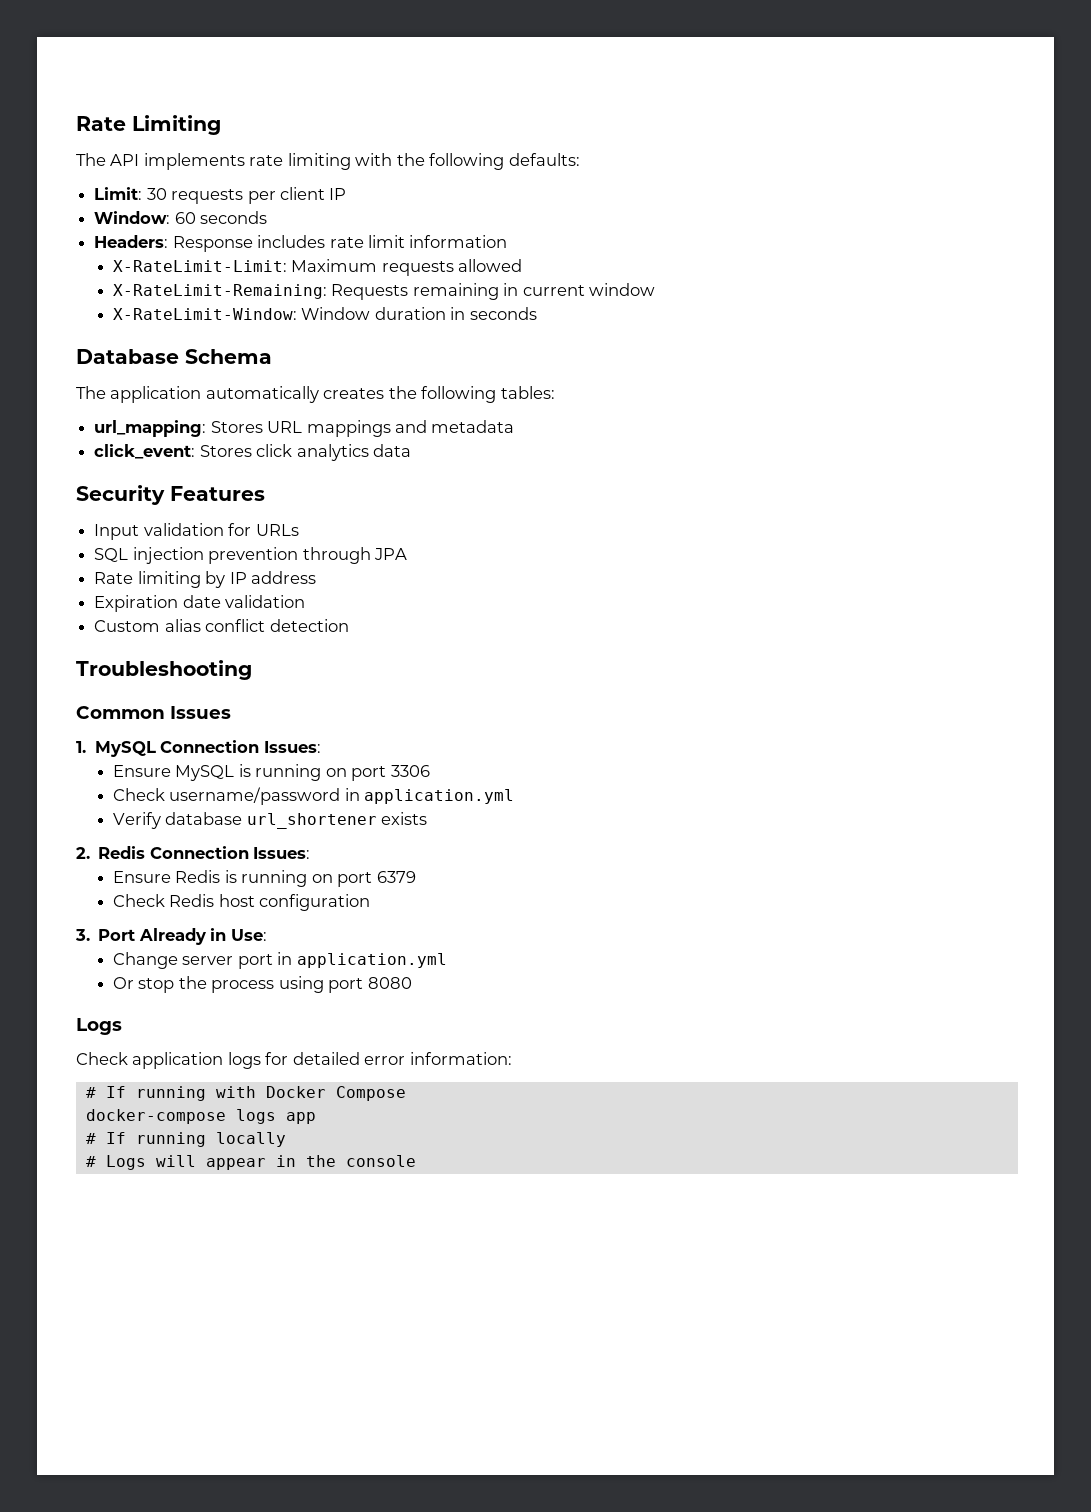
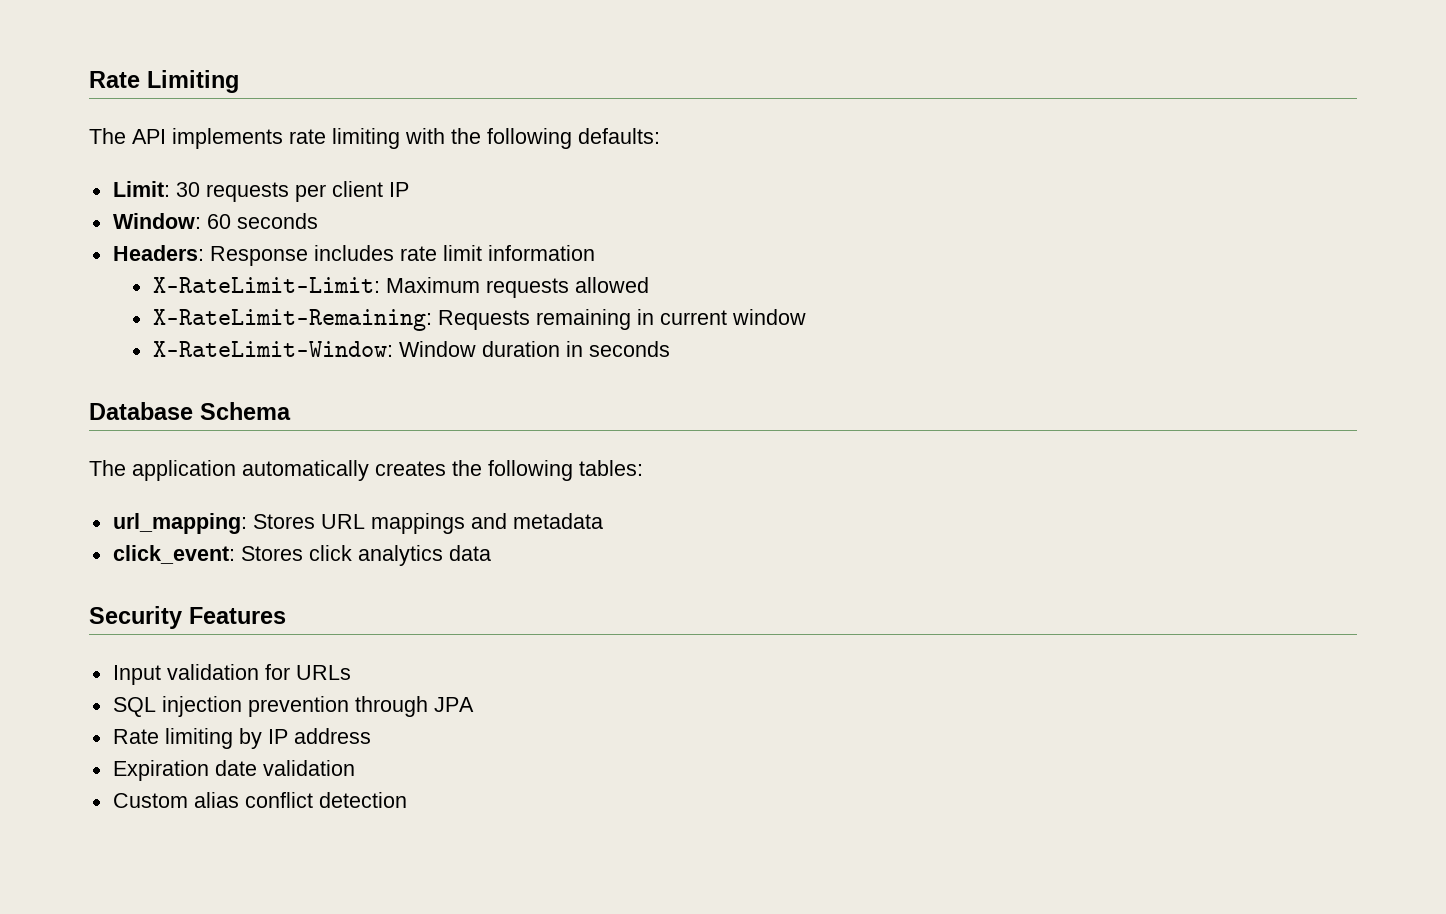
[76,660,252,680] [76,706,231,719] [76,740,321,757] [112,764,430,781] [112,787,515,805] [112,812,428,829] [76,846,311,859] [112,870,416,887] [112,894,371,911] [75,928,267,945] [112,952,447,969] [112,976,412,993] [76,1018,122,1035] [76,1052,512,1069] [85,1086,406,1101] [85,1109,316,1124] [85,1132,286,1147] [85,1155,416,1170] // Troubleshooting // Common Issues // 1. MySQL Connection Issues: // Ensure MySQL is running on port 3306 // Check username/password in application.yml // Verify database url_shortener exists // 2. Redis Connection Issues: // Ensure Redis is running on port 6379 // Check Redis host configuration // 3. Port Already in Use: // Change server port in application.yml // Or stop the process using port 8080 // Logs // Check application logs for detailed error information: // # If running with Docker Compose // docker-compose logs app // # If running locally // # Logs will appear in the console -> (407, 800) none

